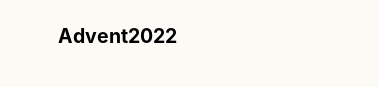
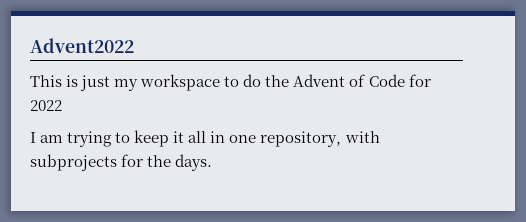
(177, 35) none -> [30,74,431,91] [30,100,62,111] [30,130,380,147] [30,154,213,171] // This is just my workspace to do the Advent of Code for 2022 // I am trying to keep it all in one repository, with subprojects for the days.

